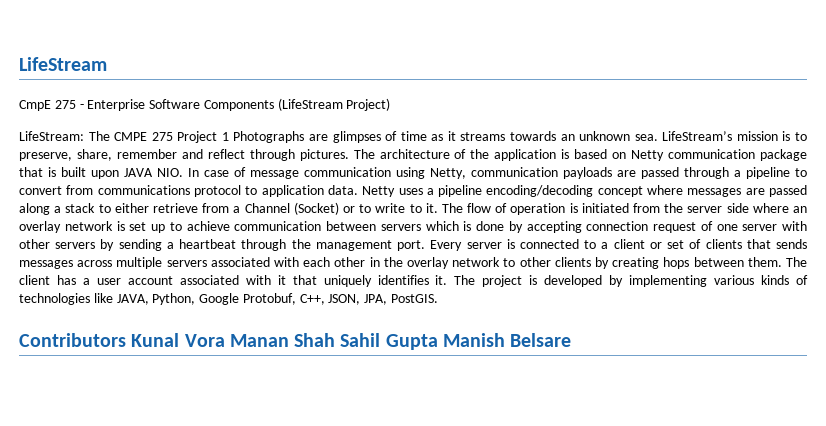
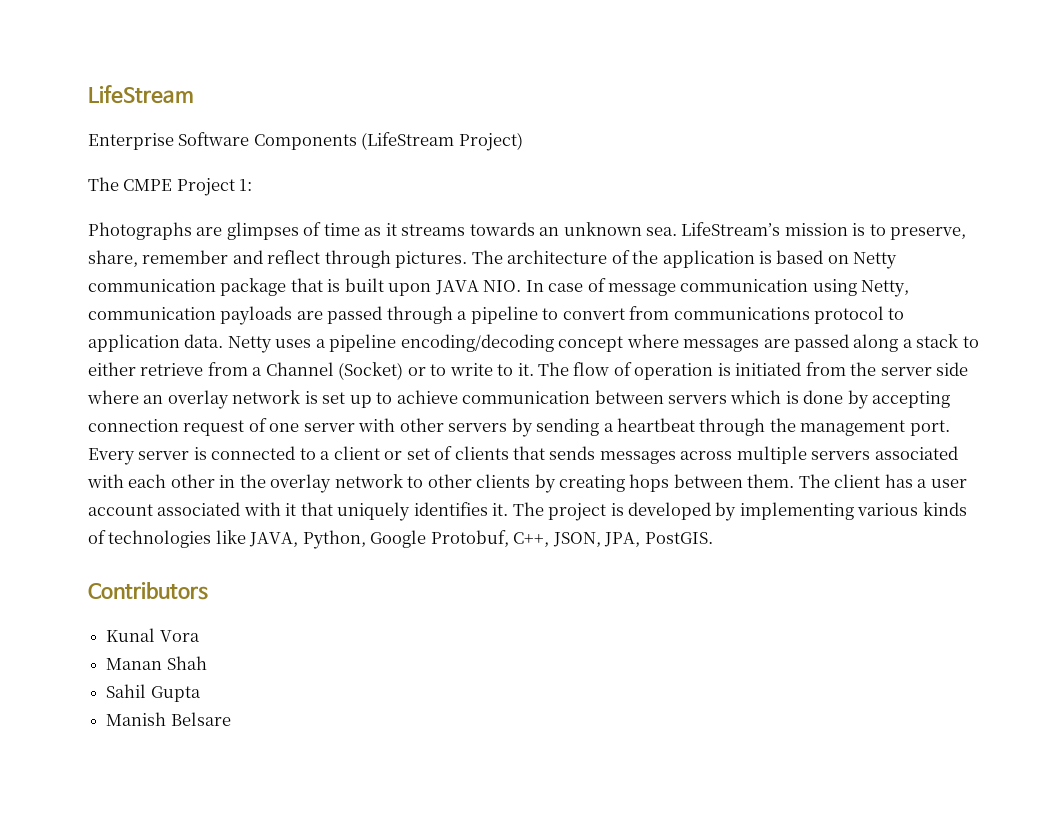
[19,100,84,111] CmpE 275 - -> (194, 94) none
[19,131,84,141] LifeStream: -> (523, 141) none
[151,131,229,143] 275 Project 1 -> [176,178,253,196] Project 1: //
(126, 340) none -> (208, 591) //
(225, 340) none -> (200, 636) //
(336, 340) none -> (207, 663) //
(438, 342) none -> (201, 694) //

